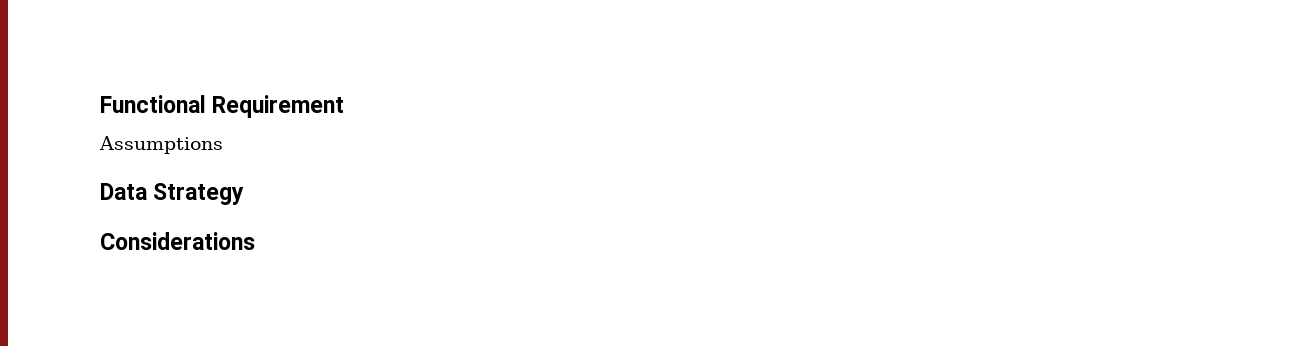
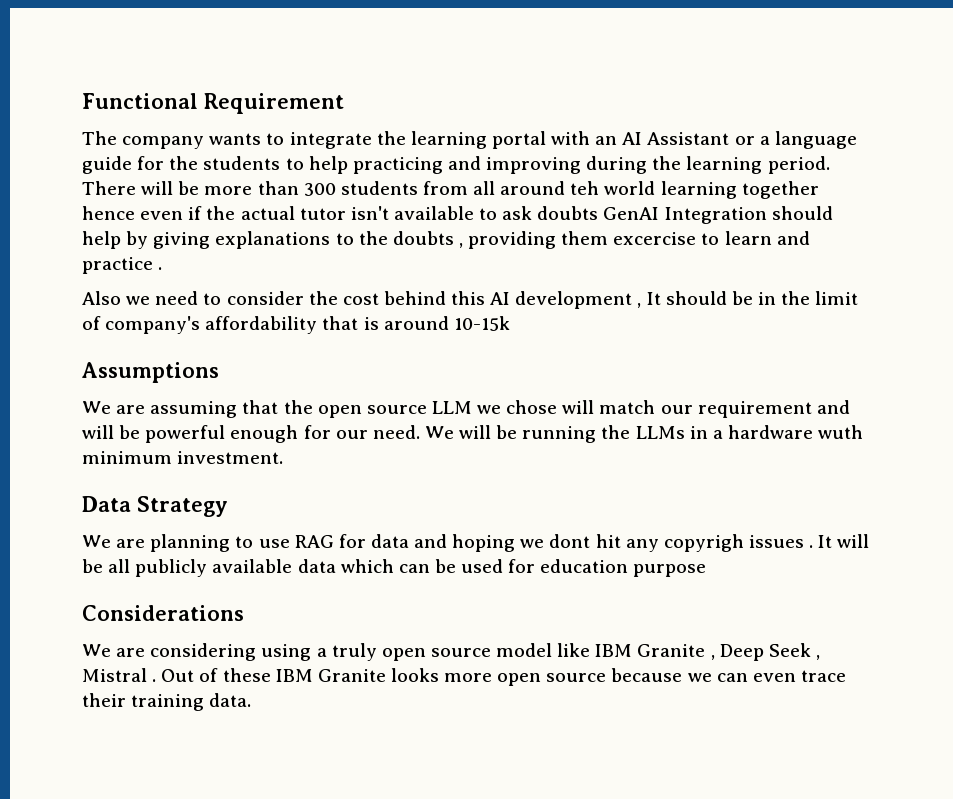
[99,136,223,154] [100,183,245,205] [100,232,255,250] Assumptions // Data Strategy // Considerations -> [82,131,857,149] [82,156,830,174] [82,181,819,199] [82,206,833,224] [82,231,810,249] [82,257,163,274] [82,291,859,309] [82,316,510,334] [82,362,219,383] [82,400,850,418] [82,425,864,443] [82,451,284,464] [82,496,228,517] [82,534,870,552] [82,559,707,577] [82,605,244,621] [82,643,820,661] [82,668,846,686] [82,693,252,711] The company wants to integrate the learning portal with an AI Assistant or a language guide for the students to help practicing and improving during the learning period. There will be more than 300 students from all around teh world learning together hence even if the actual tutor isn't available to ask doubts GenAI Integration should help by giving explanations to the doubts , providing them excercise to learn and practice . // Also we need to consider the cost behind this AI development , It should be in the limit of company's affordability that is around 10-15k // Assumptions // We are assuming that the open source LLM we chose will match our requirement and will be powerful enough for our need. We will be running the LLMs in a hardware wuth minimum investment. // Data Strategy // We are planning to use RAG for data and hoping we dont hit any copyrigh issues . It will be all publicly available data which can be used for education purpose // Considerations // We are considering using a truly open source model like IBM Granite , Deep Seek , Mistral . Out of these IBM Granite looks more open source because we can even trace their training data.

